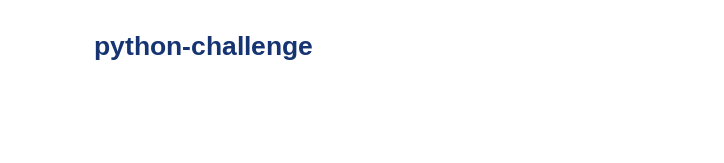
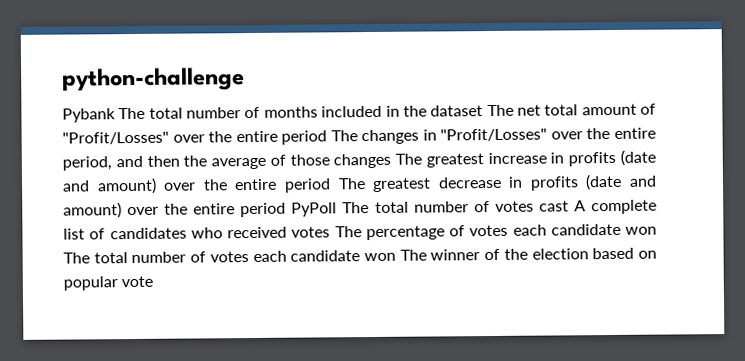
(313, 48) none -> [62,103,656,123] [62,127,656,145] [62,149,656,171] [62,173,657,195] [63,199,658,219] [63,223,657,241] [63,247,657,264] [63,275,154,291] // Pybank The total number of months included in the dataset The net total amount of "Profit/Losses" over the entire period The changes in "Profit/Losses" over the entire period, and then the average of those changes The greatest increase in profits (date and amount) over the entire period The greatest decrease in profits (date and amount) over the entire period PyPoll The total number of votes cast A complete list of candidates who received votes The percentage of votes each candidate won The total number of votes each candidate won The winner of the election based on popular vote

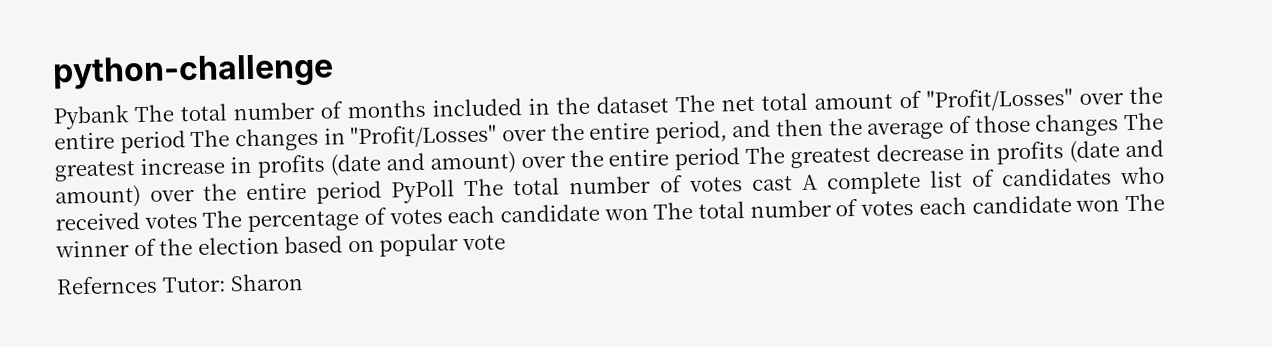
(154, 281) none -> [56,273,305,295] // Refernces Tutor: Sharon

